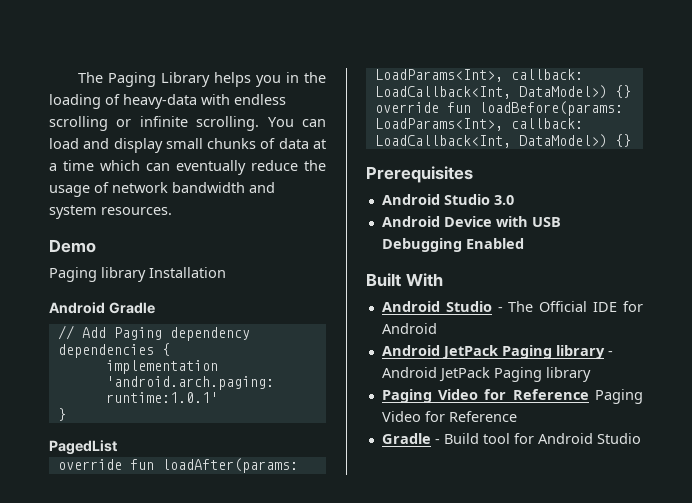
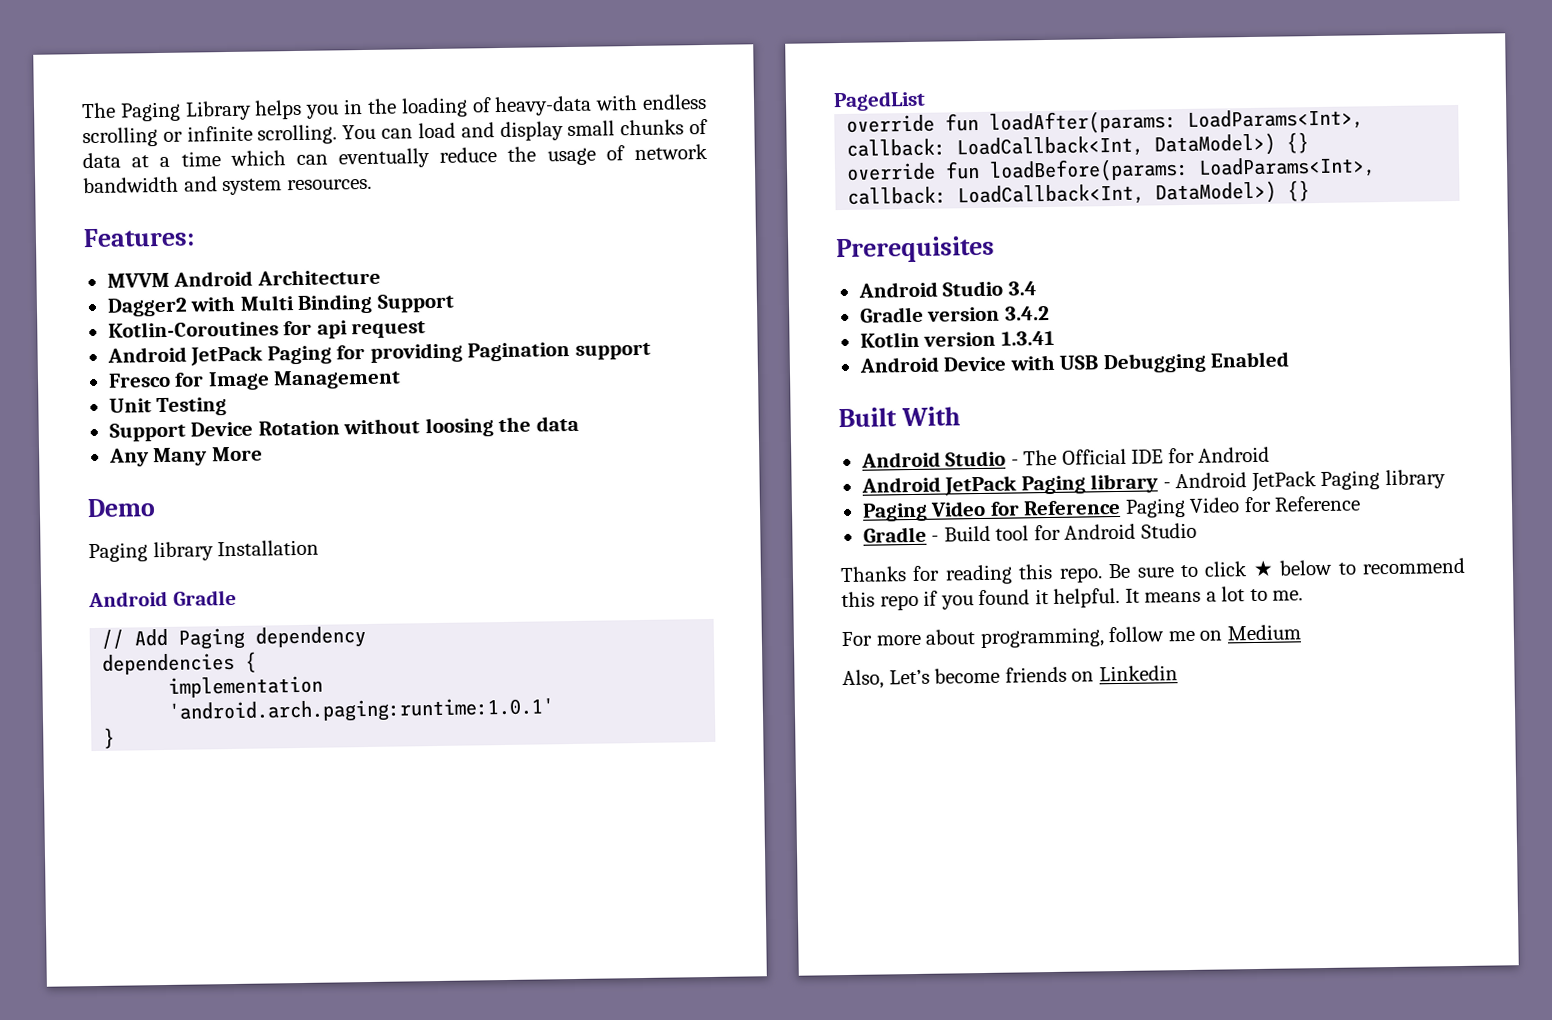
(172, 211) none -> [83,227,195,248] [106,268,381,288] [106,293,455,317] [107,320,427,339] [106,341,651,366] [107,369,402,391] [108,397,228,417] [108,415,579,442] [108,446,263,467] // Features: // MVVM Android Architecture // Dagger2 with Multi Binding Support // Kotlin-Coroutines for api request // Android JetPack Paging for providing Pagination support // Fresco for Image Management // Unit Testing // Support Device Rotation without loosing the data // Any Many More
[493,195,514,205] 3.0 -> [1007,281,1037,296] [859,305,1050,323] [859,330,1055,348] 3.4 // Gradle version 3.4.2 // Kotlin version 1.3.41
(641, 438) none -> [840,557,1465,585] [841,586,1304,611] [841,624,1301,649] [842,665,1178,690] // Thanks for reading this repo. Be sure to click ★ below to recommend this repo if you found it helpful. It means a lot to me. // For more about programming, follow me on Medium // Also, Let’s become friends on Linkedin

